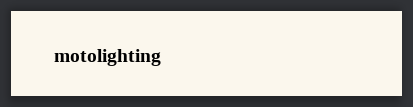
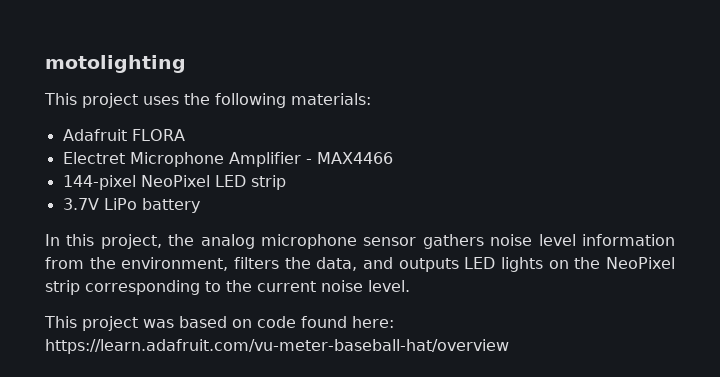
(161, 57) none -> [44,93,371,108] [62,129,185,141] [62,152,393,167] [62,175,286,190] [62,198,200,213] [45,234,675,249] [45,257,675,272] [45,280,410,295] [44,316,394,331] [45,339,509,354] // This project uses the following materials: // Adafruit FLORA // Electret Microphone Amplifier - MAX4466 // 144-pixel NeoPixel LED strip // 3.7V LiPo battery // In this project, the analog microphone sensor gathers noise level information from the environment, filters the data, and outputs LED lights on the NeoPixel strip corresponding to the current noise level. // This project was based on code found here: https://learn.adafruit.com/vu-meter-baseball-hat/overview

